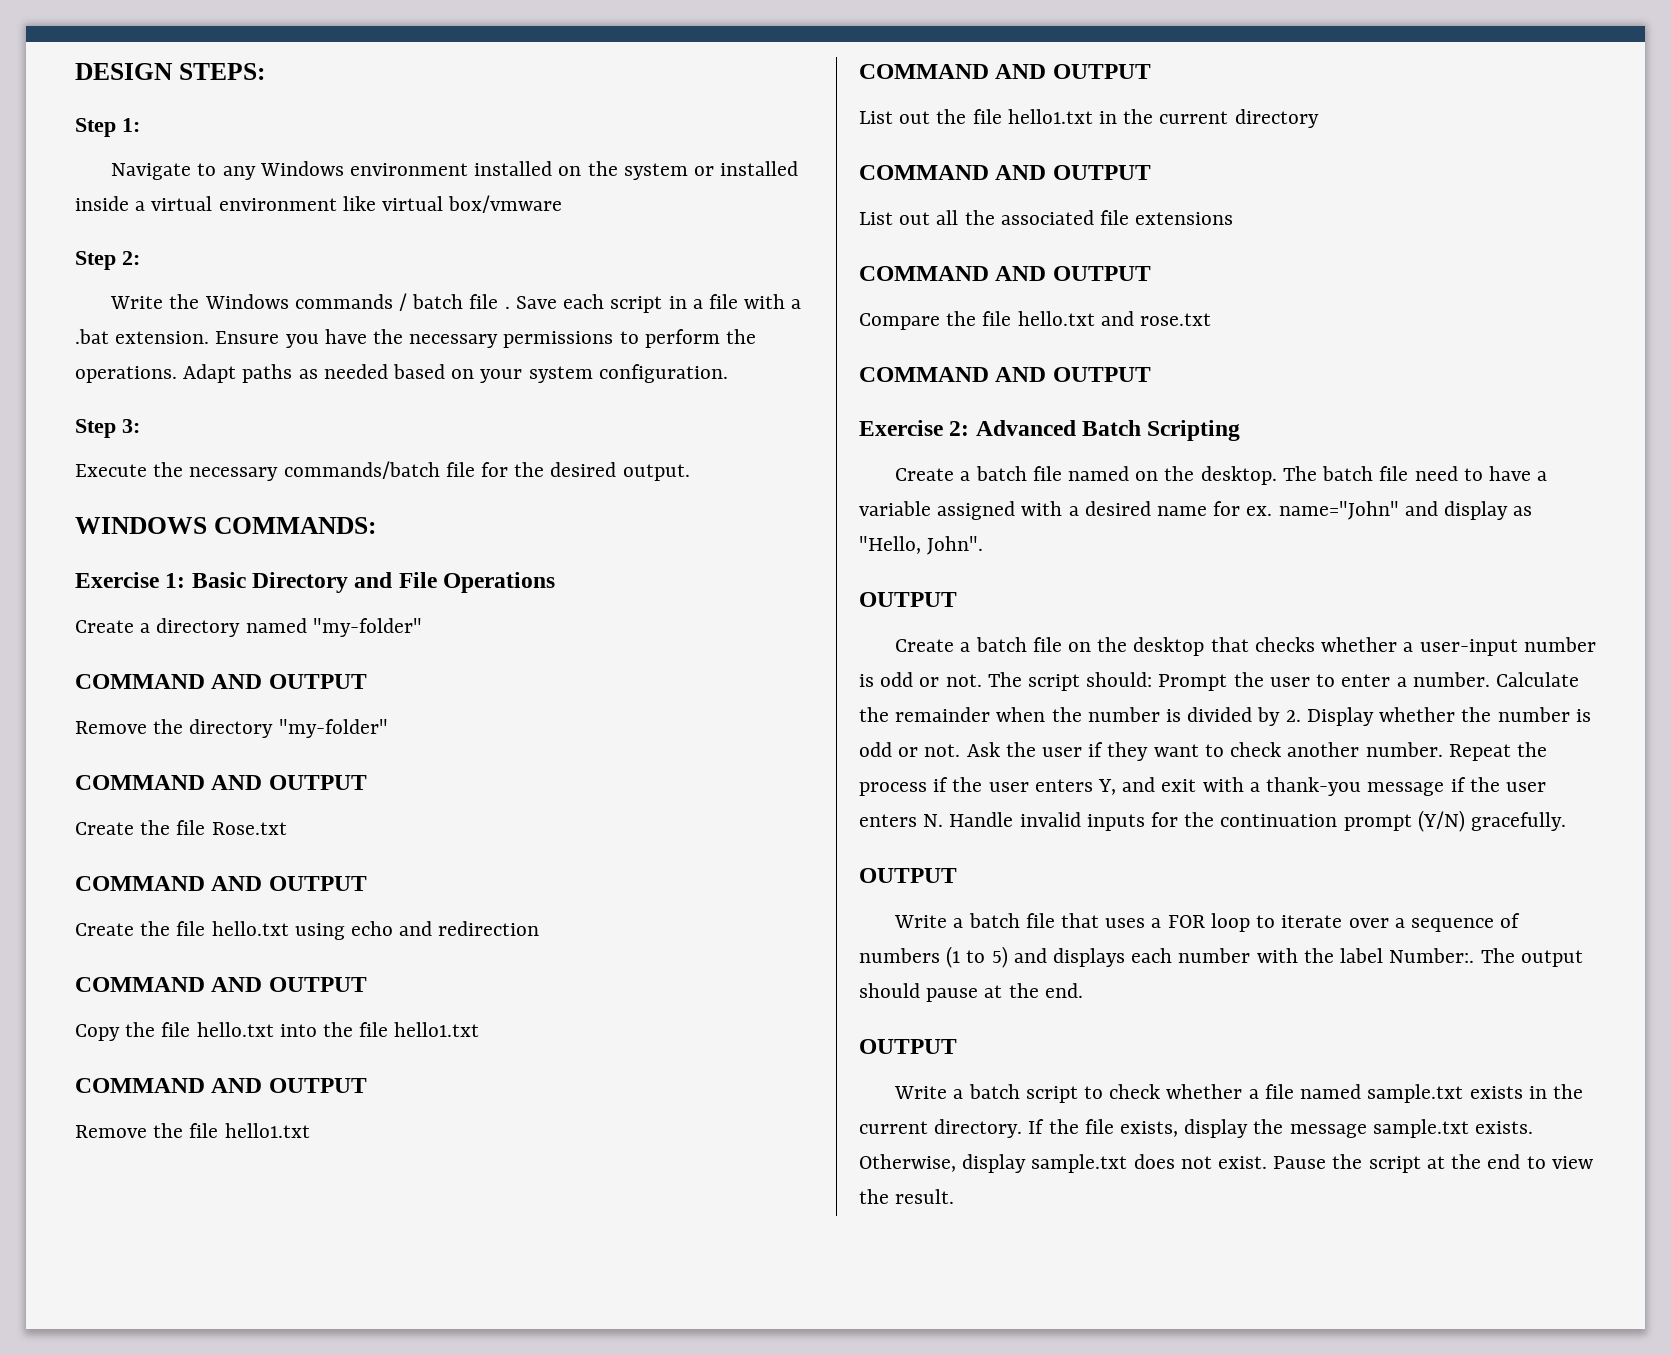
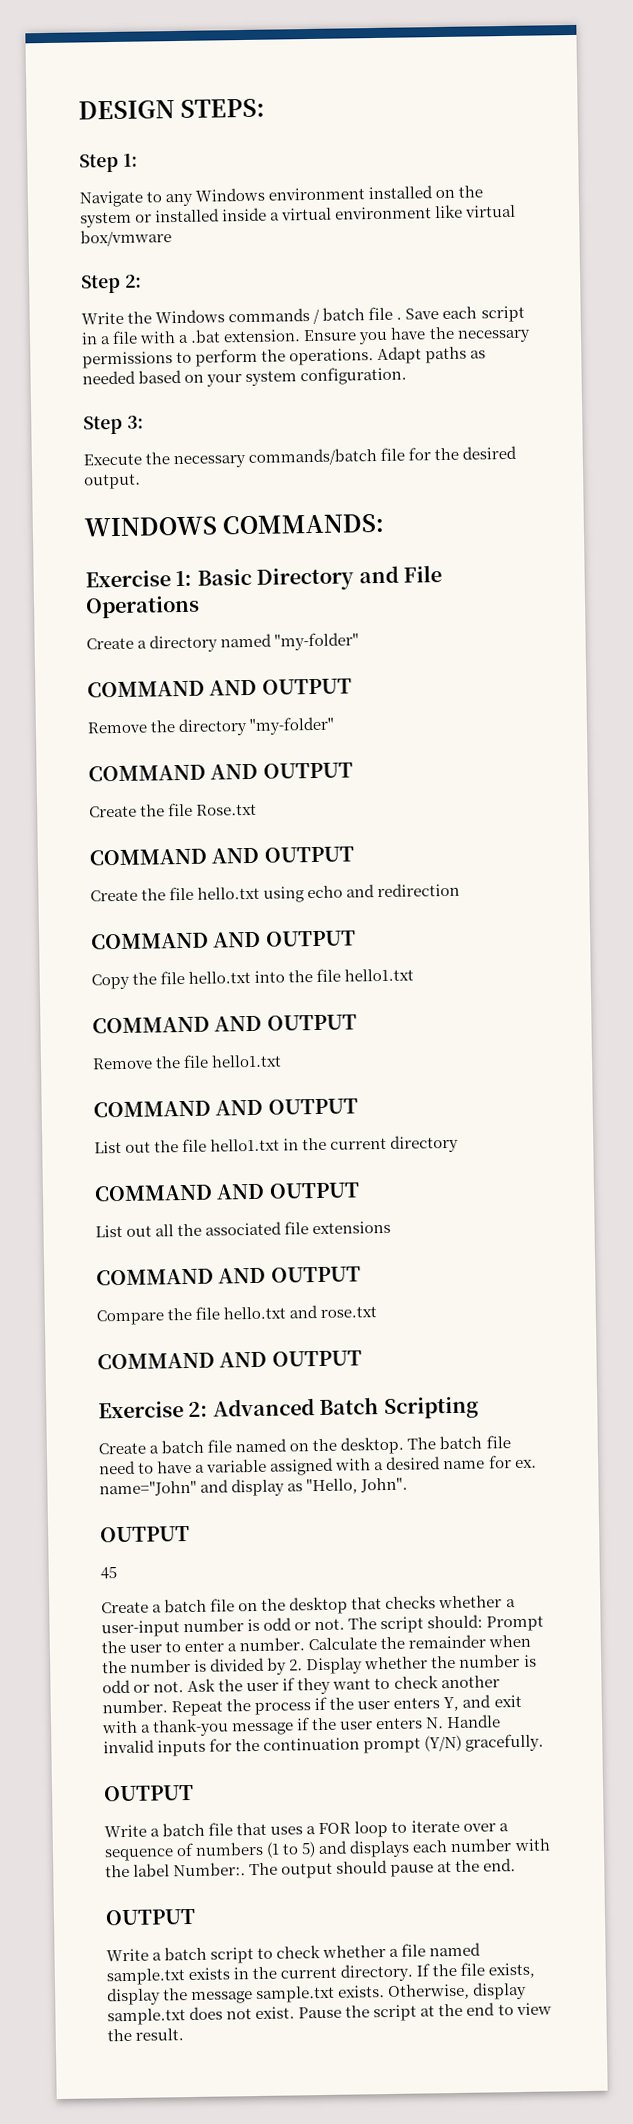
(957, 599) none -> [100,1566,117,1580] // 45

